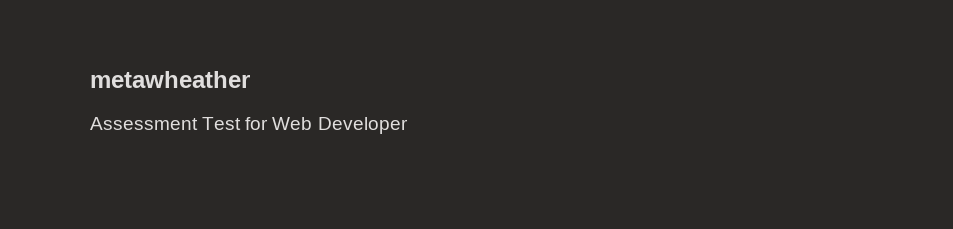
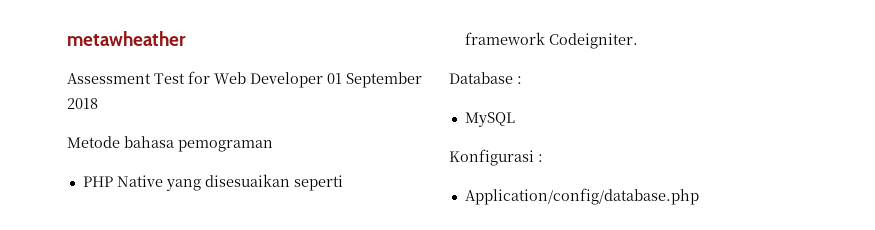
(408, 125) none -> [327,72,422,88] [67,98,98,109] [67,136,273,152] [82,174,343,191] [464,32,638,49] [449,72,522,84] [464,112,515,127] [449,149,543,166] [464,188,699,205] 01 September 2018 // Metode bahasa pemograman // PHP Native yang disesuaikan seperti framework Codeigniter. // Database : // MySQL // Konfigurasi : // Application/config/database.php

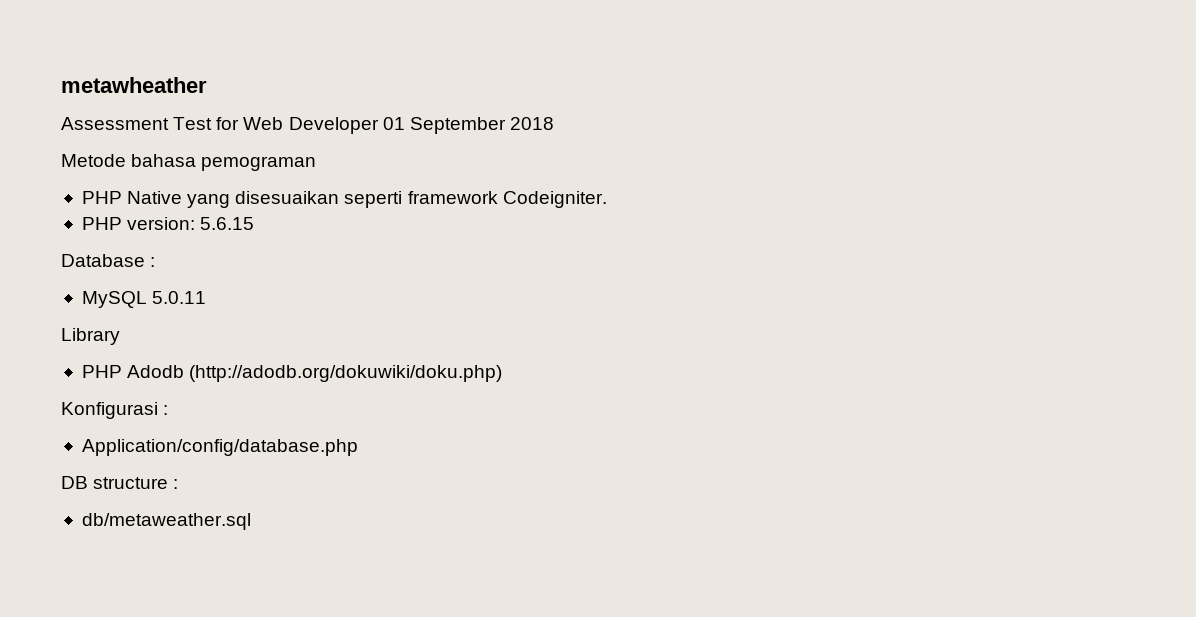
(638, 41) none -> [81,217,255,230] // PHP version: 5.6.15
(515, 119) none -> [152,291,207,304] [61,328,120,345] [81,365,503,382] 5.0.11 // Library // PHP Adodb (http://adodb.org/dokuwiki/doku.php)
(699, 196) none -> [61,476,179,489] [81,513,251,530] // DB structure : // db/metaweather.sql

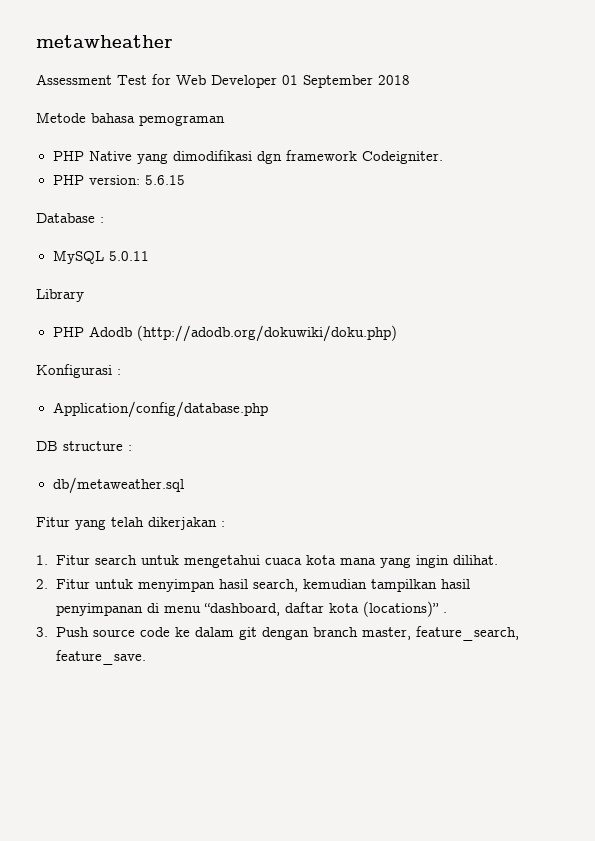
[235,191,403,208] disesuaikan seperti -> [172,150,282,164] dimodifikasi dgn
(251, 521) none -> [36,517,225,530] [36,555,498,568] [36,579,470,592] [55,601,447,617] [36,626,519,641] [55,650,146,665] // Fitur yang telah dikerjakan : // 1. Fitur search untuk mengetahui cuaca kota mana yang ingin dilihat. // 2. Fitur untuk menyimpan hasil search, kemudian tampilkan hasil penyimpanan di menu “dashboard, daftar kota (locations)” . // 3. Push source code ke dalam git dengan branch master, feature_search, feature_save.

